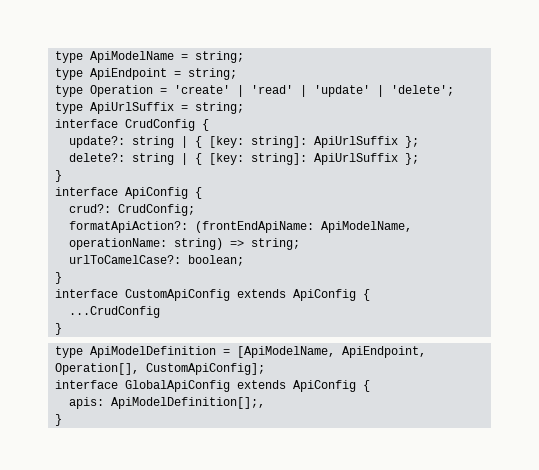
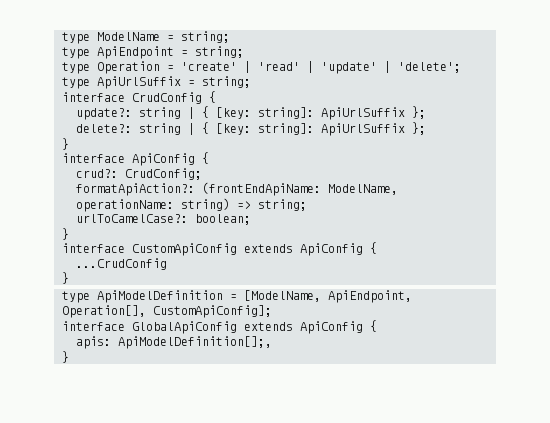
[54,51,174,63] type ApiModelName -> [61,32,160,44] type ModelName
[320,221,412,233] ApiModelName, -> [327,184,398,195] ModelName,
[236,346,335,358] [ApiModelName, -> [243,290,321,302] [ModelName,

